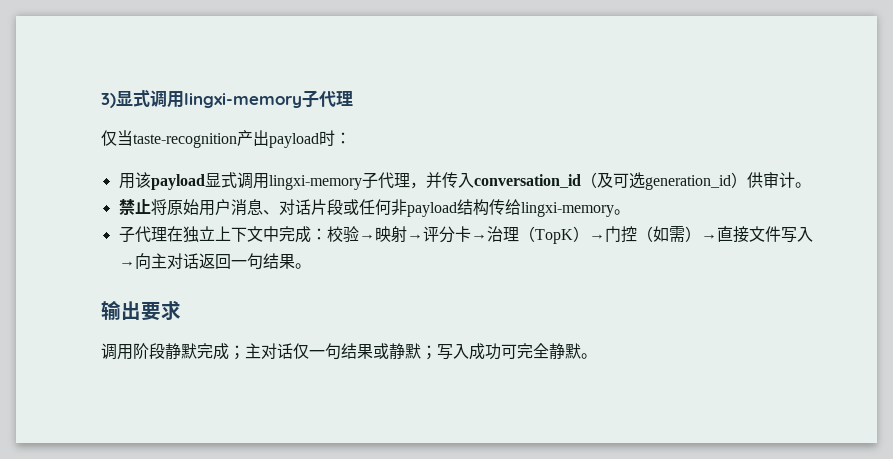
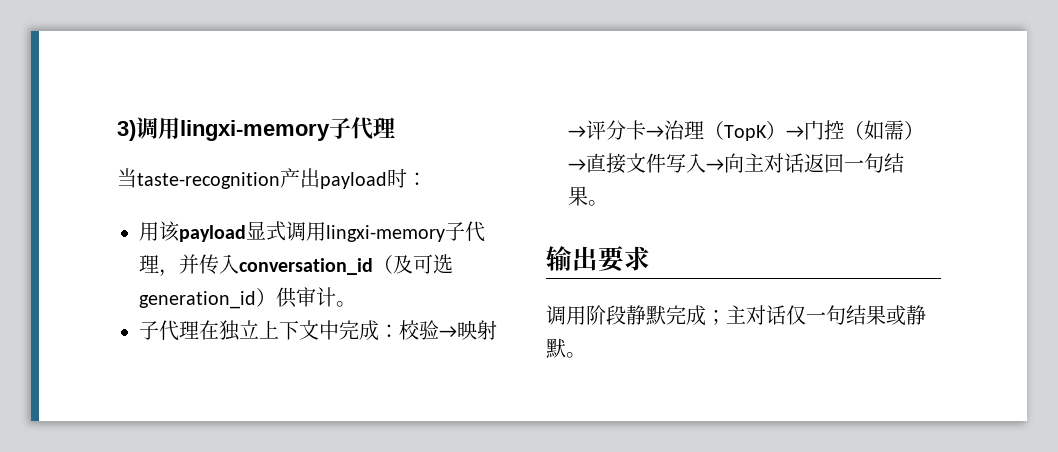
[116,90,150,107] 显式 -> (136, 130) none
[101,130,117,146] 仅 -> (395, 127) none
[118,199,630,217] // 禁止将原始用户消息、对话片段或任何非payload结构传给lingxi-memory。 -> (356, 304) none
[421,343,581,360] ；写入成功可完全静默 -> (566, 348) none

